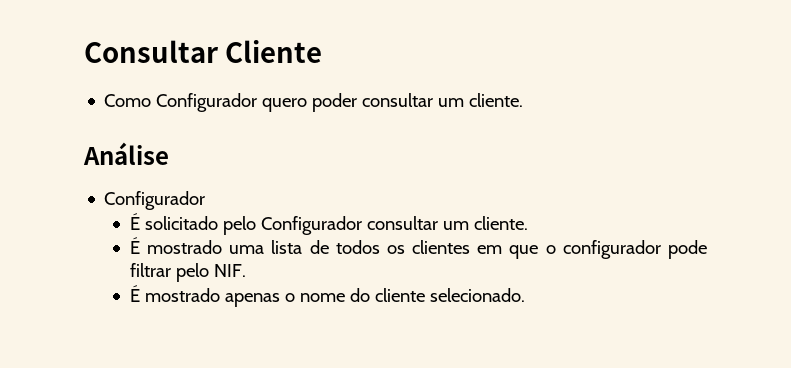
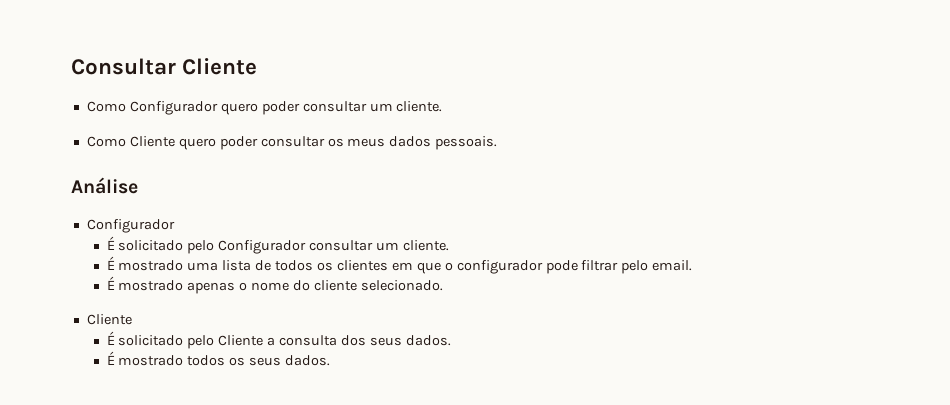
(524, 100) none -> [86,136,498,150] // Como Cliente quero poder consultar os meus dados pessoais.
[213,264,246,277] NIF. -> [652,260,693,271] email.
(525, 295) none -> [86,314,132,325] [106,331,451,349] [106,351,331,366] // Cliente // É solicitado pelo Cliente a consulta dos seus dados. // É mostrado todos os seus dados.

